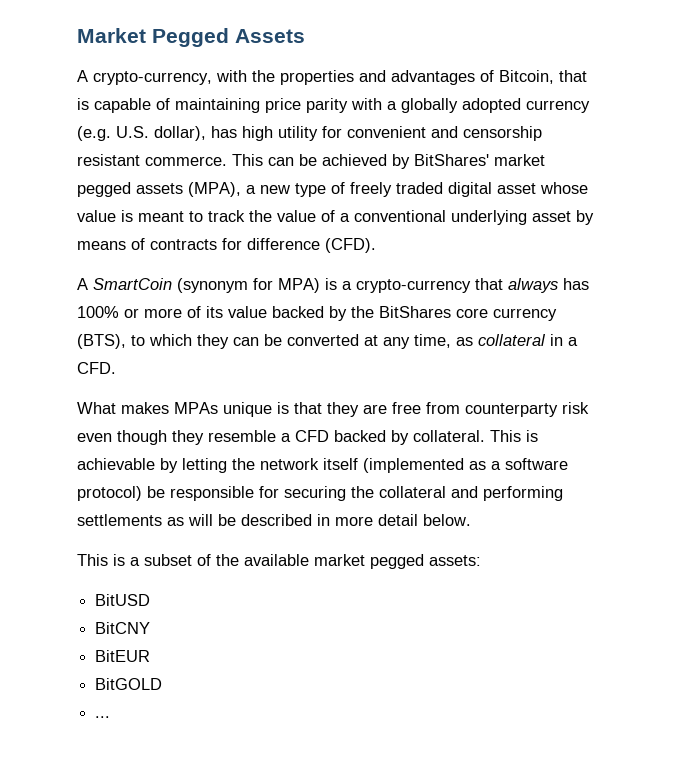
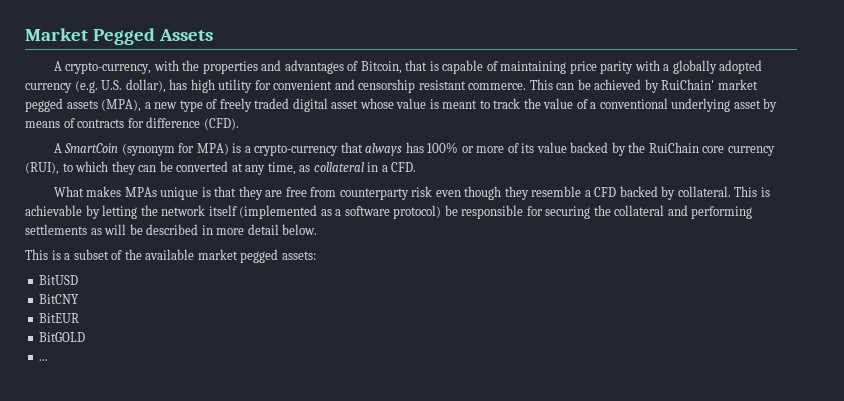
[414,154,489,166] BitShares' -> [661,79,715,90] RuiChain'
[379,306,451,318] BitShares -> [648,142,699,153] RuiChain
[77,334,126,349] (BTS), -> [25,162,59,175] (RUI),

